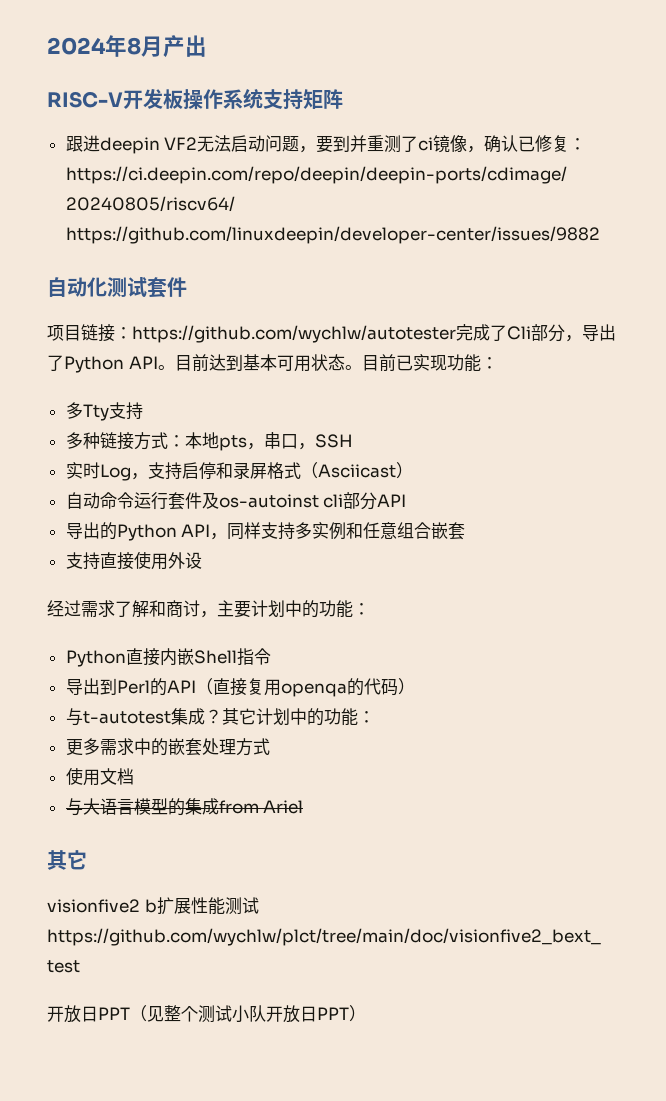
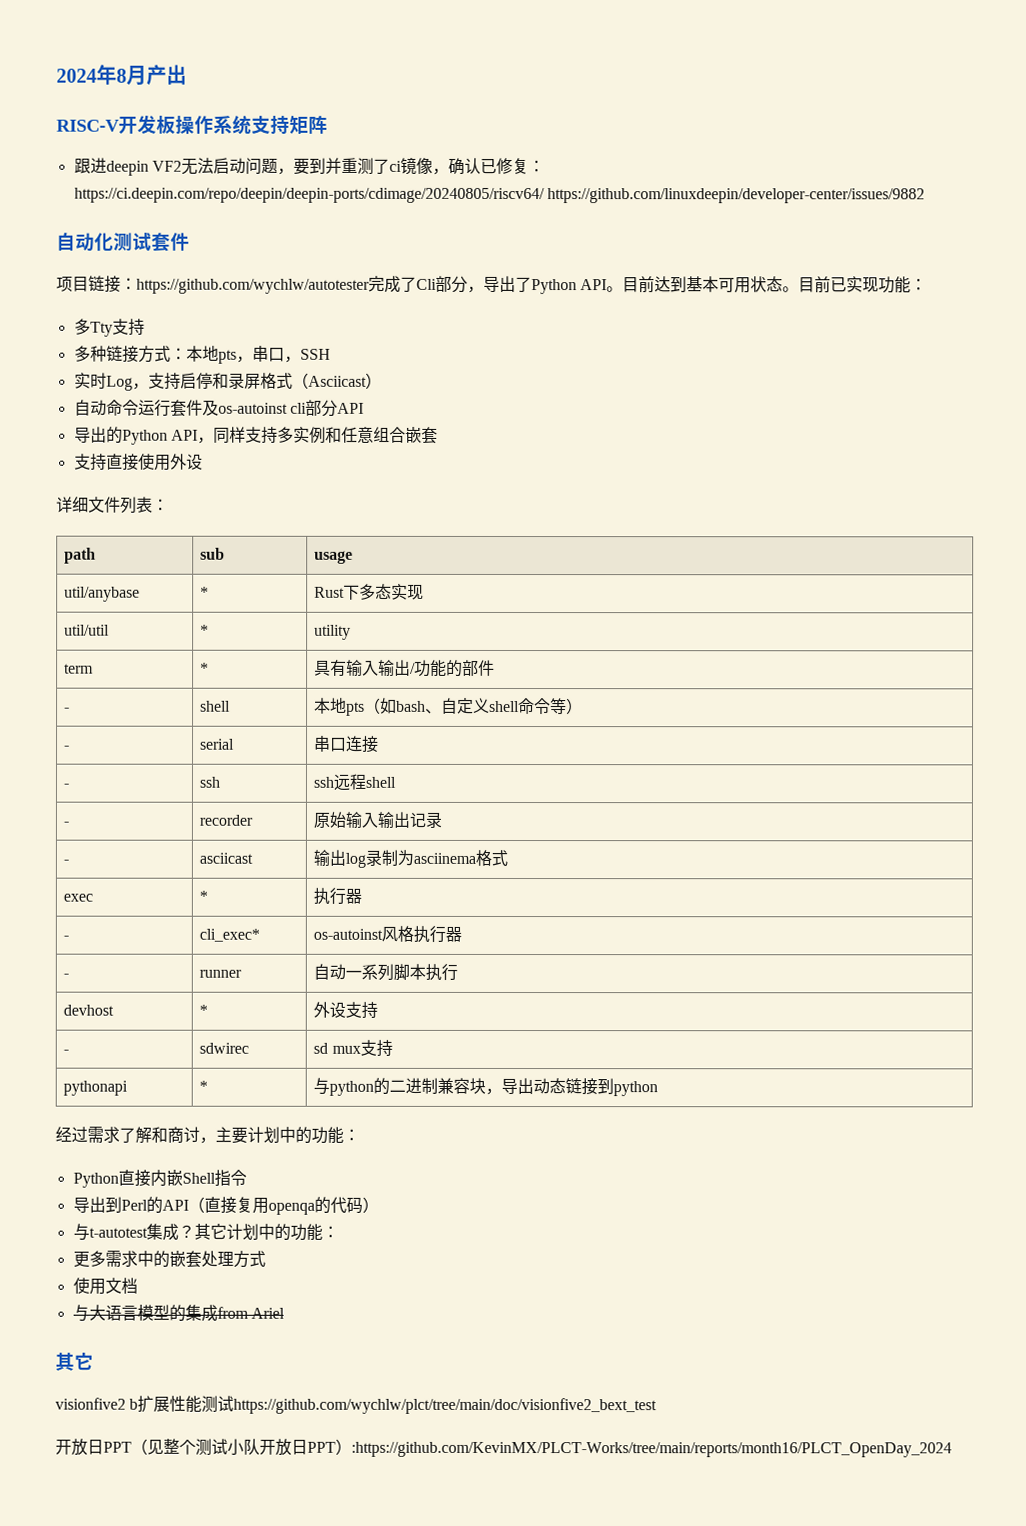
(202, 560) none -> [56,496,169,514] [64,547,97,564] [200,547,226,560] [314,550,354,564] [64,586,141,602] [200,586,210,598] [314,583,425,600] [64,624,111,636] [200,624,210,636] [314,624,352,640] [64,663,95,674] [200,662,210,674] [314,659,496,677] [64,707,71,712] [200,700,232,712] [314,697,584,716] [64,745,71,750] [200,738,236,750] [314,735,380,753] [63,783,70,788] [199,776,221,788] [313,773,397,791] [63,821,70,826] [199,814,254,826] [313,811,443,828] [63,859,70,864] [199,852,254,864] [313,849,509,868] [63,893,94,902] [199,890,209,902] [313,887,363,905] [63,935,70,940] [199,928,261,942] [313,925,463,943] [63,973,70,978] [199,969,243,978] [313,963,459,981] [63,1004,115,1016] [199,1004,209,1016] [313,1001,379,1019] [63,1049,70,1054] [199,1042,250,1054] [313,1039,393,1057] [63,1080,129,1096] [199,1080,209,1092] [313,1077,659,1097] // 详细文件列表： // path | sub | usage // util/anybase | * | Rust下多态实现 // util/util | * | utility // term | * | 具有输入输出/功能的部件 // - | shell | 本地pts（如bash、自定义shell命令等） // - | serial | 串口连接 // - | ssh | ssh远程shell // - | recorder | 原始输入输出记录 // - | asciicast | 输出log录制为asciinema格式 // exec | * | 执行器 // - | cli_exec* | os-autoinst风格执行器 // - | runner | 自动一系列脚本执行 // devhost | * | 外设支持 // - | sdwirec | sd mux支持 // pythonapi | * | 与python的二进制兼容块，导出动态链接到python
(366, 1013) none -> [351,1441,952,1458] :https://github.com/KevinMX/PLCT-Works/tree/main/reports/month16/PLCT_OpenDay_2024

